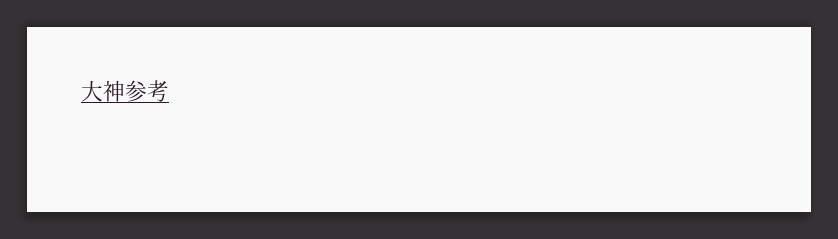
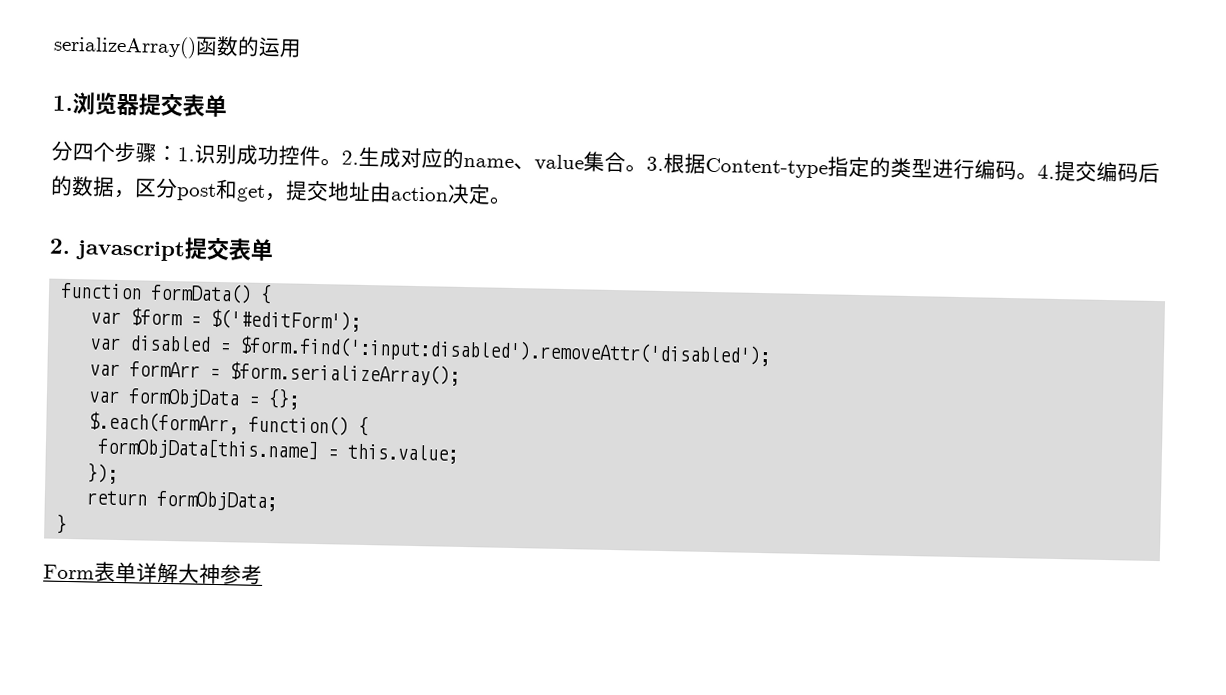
(81, 91) none -> [53,34,302,59] [52,92,228,118] [51,140,1160,184] [50,175,512,205] [49,237,274,262] [60,282,273,305] [90,307,362,332] [89,335,772,368] [89,361,461,386] [88,388,301,410] [88,411,370,437] [97,436,459,464] [87,462,119,485] [86,490,278,512] [56,513,68,534] [43,561,179,584] serializeArray()函数的运用 // 1.浏览器提交表单 // 分四个步骤：1.识别成功控件。2.生成对应的name、value集合。3.根据Content-type指定的类型进行编码。4.提交编码后的数据，区分post和get，提交地址由action决定。 // 2. javascript提交表单 // function formData() { // var $form = $('#editForm'); // var disabled = $form.find(':input:disabled').removeAttr('disabled'); // var formArr = $form.serializeArray(); // var formObjData = {}; // $.each(formArr, function() { // formObjData[this.name] = this.value; // }); // return formObjData; // } // Form表单详解

